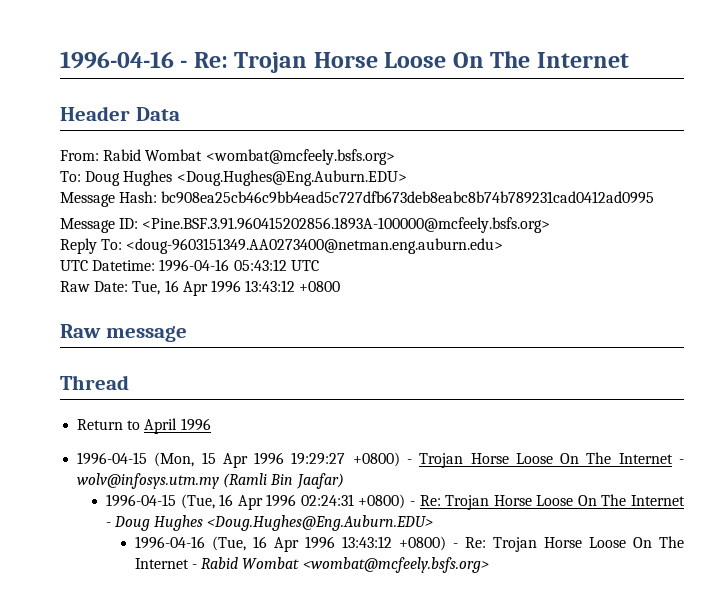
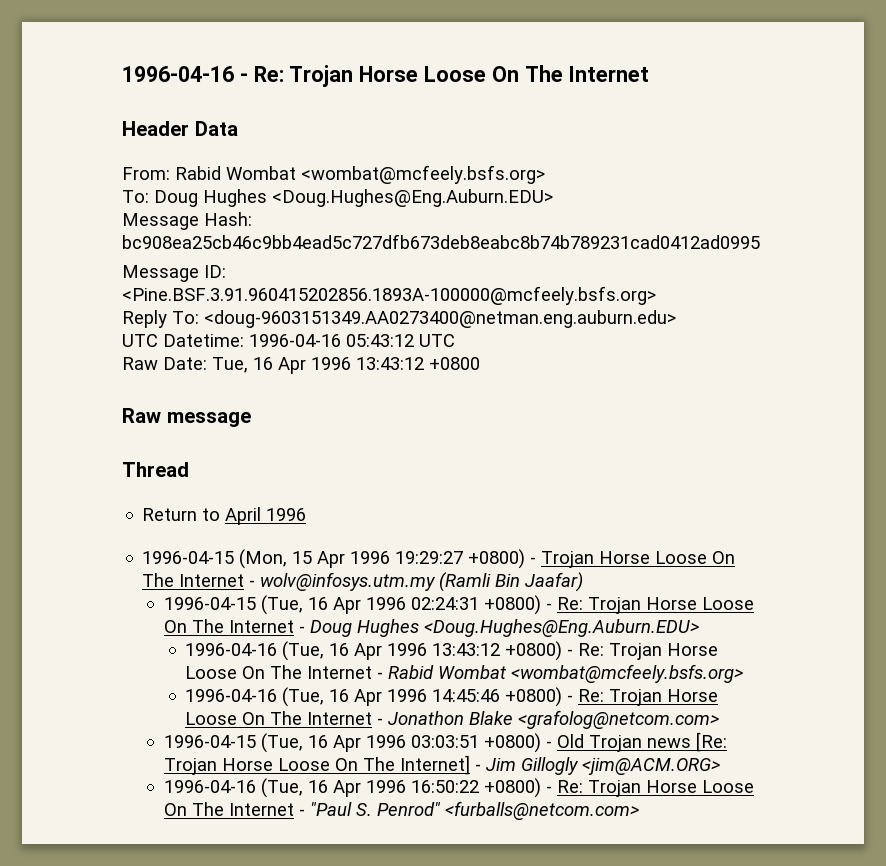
(489, 565) none -> [185,687,719,707] [185,710,720,729] [163,732,727,753] [163,755,720,775] [163,778,754,798] [163,801,639,820] // 1996-04-16 (Tue, 16 Apr 1996 14:45:46 +0800) - Re: Trojan Horse Loose On The Internet - Jonathon Blake <grafolog@netcom.com> // 1996-04-15 (Tue, 16 Apr 1996 03:03:51 +0800) - Old Trojan news [Re: Trojan Horse Loose On The Internet] - Jim Gillogly <jim@ACM.ORG> // 1996-04-16 (Tue, 16 Apr 1996 16:50:22 +0800) - Re: Trojan Horse Loose On The Internet - "Paul S. Penrod" <furballs@netcom.com>

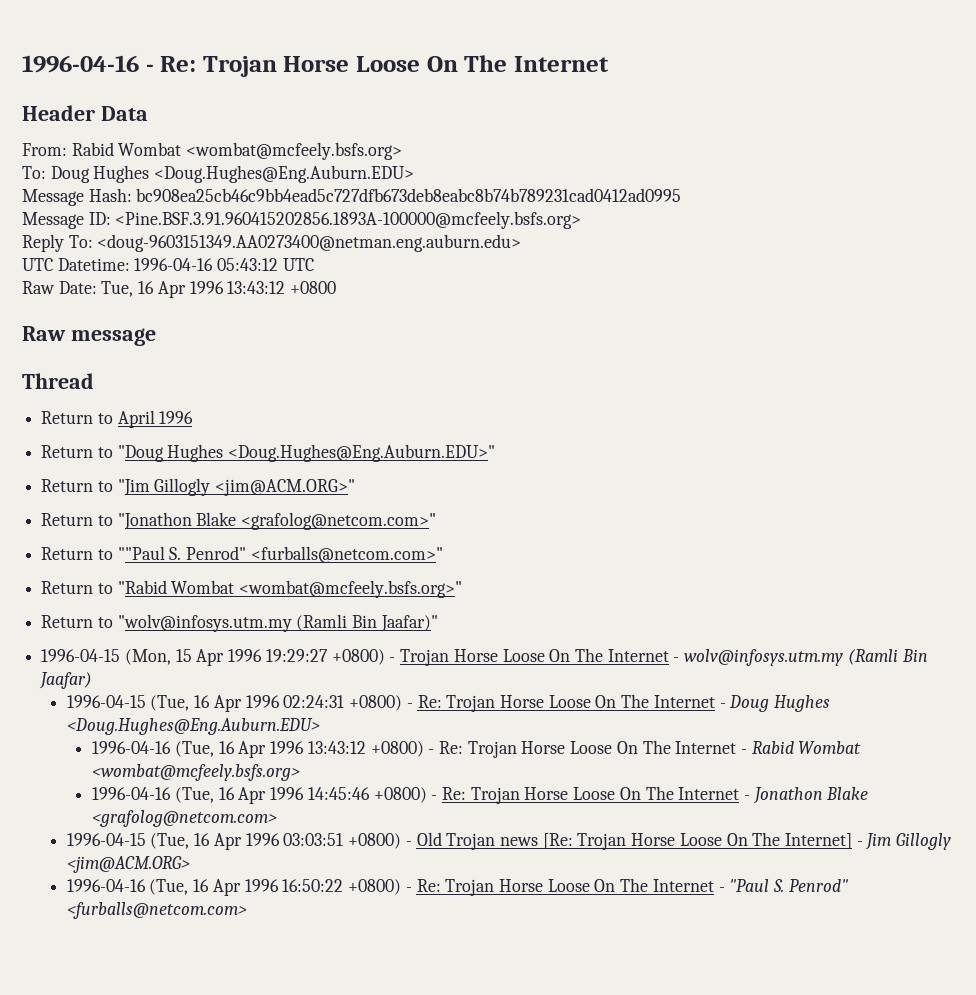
(307, 514) none -> [41,444,496,462] [41,478,356,496] [41,512,437,530] [41,546,443,563] [41,580,463,598] [41,614,438,632] // Return to "Doug Hughes <Doug.Hughes@Eng.Auburn.EDU>" // Return to "Jim Gillogly <jim@ACM.ORG>" // Return to "Jonathon Blake <grafolog@netcom.com>" // Return to ""Paul S. Penrod" <furballs@netcom.com>" // Return to "Rabid Wombat <wombat@mcfeely.bsfs.org>" // Return to "wolv@infosys.utm.my (Ramli Bin Jaafar)"

